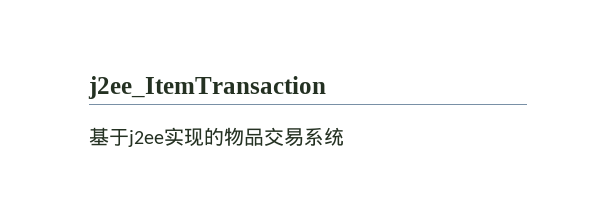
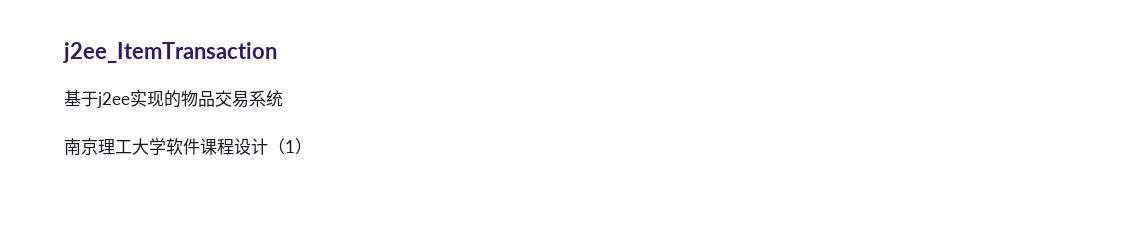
(344, 136) none -> [64,138,312,155] // 南京理工大学软件课程设计（1）

